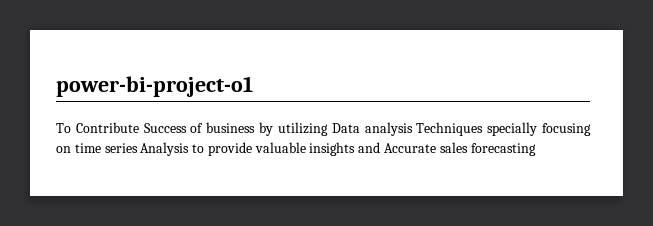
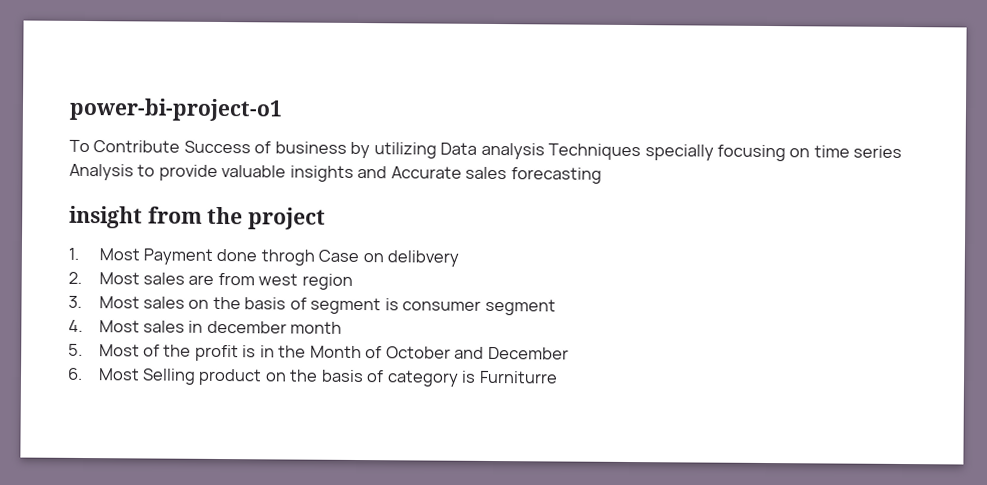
(536, 149) none -> [69,205,327,230] [68,247,460,267] [68,271,353,290] [68,295,556,316] [68,319,343,334] [68,343,569,362] [67,367,558,387] // insight from the project // 1. Most Payment done throgh Case on delibvery // 2. Most sales are from west region // 3. Most sales on the basis of segment is consumer segment // 4. Most sales in december month // 5. Most of the profit is in the Month of October and December // 6. Most Selling product on the basis of category is Furniturre

